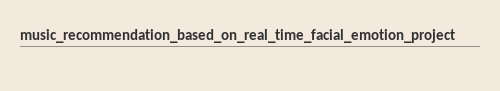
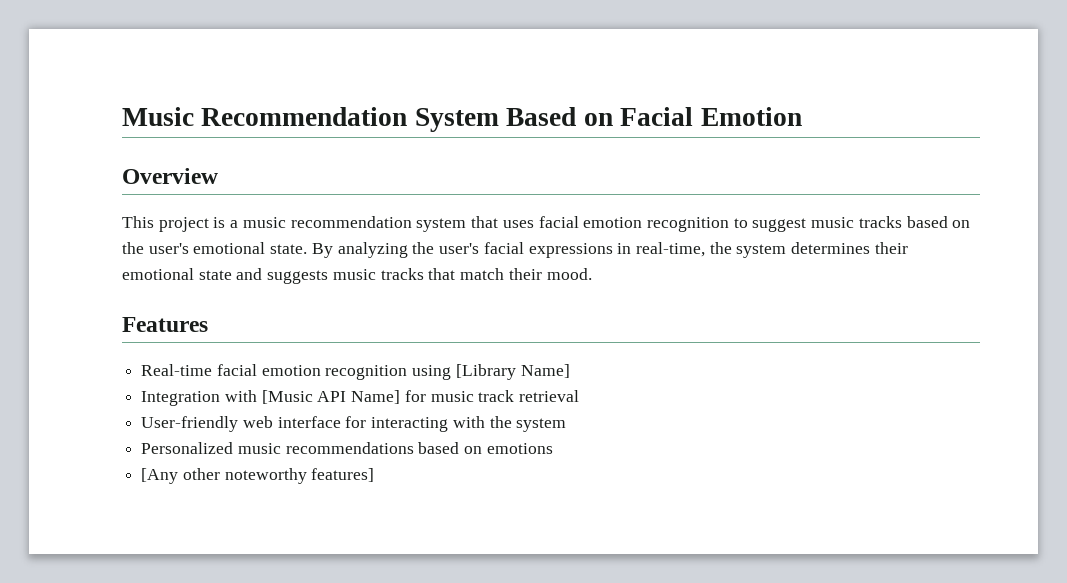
[20,29,455,43] music_recommendation_based_on_real_time_facial_emotion_project -> [122,107,802,132] [122,168,218,184] [122,216,971,232] [122,242,908,258] [122,268,592,284] [122,317,208,332] [141,364,570,380] [141,390,580,406] [141,416,567,432] [141,442,553,454] [141,468,375,484] Music Recommendation System Based on Facial Emotion // Overview // This project is a music recommendation system that uses facial emotion recognition to suggest music tracks based on the user's emotional state. By analyzing the user's facial expressions in real-time, the system determines their emotional state and suggests music tracks that match their mood. // Features // Real-time facial emotion recognition using [Library Name] // Integration with [Music API Name] for music track retrieval // User-friendly web interface for interacting with the system // Personalized music recommendations based on emotions // [Any other noteworthy features]

